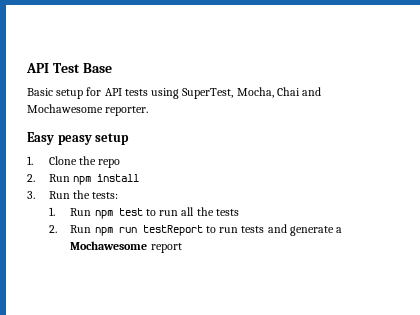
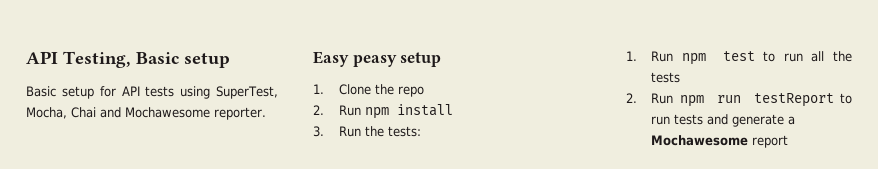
[26,63,112,73] API Test Base -> [26,51,230,68] API Testing, Basic setup

